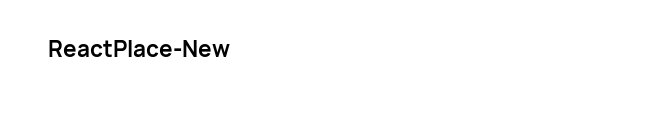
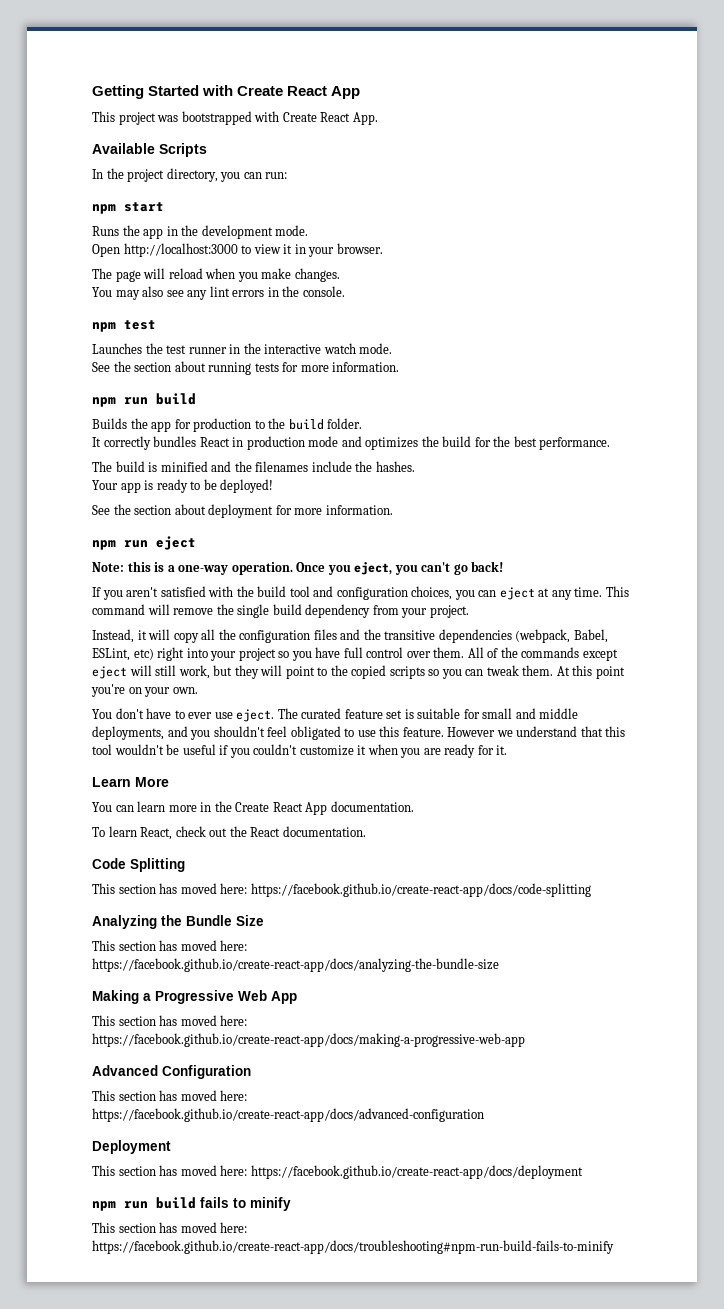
[48,40,230,57] ReactPlace-New -> [92,85,361,99] [92,111,378,125] [92,143,207,157] [92,168,288,182] [92,202,164,214] [92,225,309,239] [92,243,383,257] [92,268,340,282] [92,286,345,300] [92,320,156,332] [92,343,393,354] [92,361,400,375] [92,393,196,407] [92,418,363,432] [92,436,611,450] [92,461,415,472] [92,479,274,493] [92,504,393,518] [92,536,196,550] [92,561,504,575] [92,586,629,600] [92,604,469,618] [92,629,608,643] [92,647,618,661] [92,665,625,679] [91,684,198,697] [92,708,579,722] [92,726,626,740] [92,744,508,758] [92,777,169,787] [92,801,414,815] [92,826,366,840] [92,858,185,872] [92,883,591,897] [92,915,264,929] [92,940,248,951] [92,958,499,972] [92,990,297,1004] [92,1015,248,1026] [92,1033,525,1047] [92,1065,251,1079] [92,1090,248,1101] [92,1108,484,1122] [92,1140,171,1154] [92,1165,583,1179] [92,1197,291,1211] [92,1222,248,1233] [92,1240,614,1254] Getting Started with Create React App // This project was bootstrapped with Create React App. // Available Scripts // In the project directory, you can run: // npm start // Runs the app in the development mode. // Open http://localhost:3000 to view it in your browser. // The page will reload when you make changes. // You may also see any lint errors in the console. // npm test // Launches the test runner in the interactive watch mode. // See the section about running tests for more information. // npm run build // Builds the app for production to the build folder. // It correctly bundles React in production mode and optimizes the build for the best performance. // The build is minified and the filenames include the hashes. // Your app is ready to be deployed! // See the section about deployment for more information. // npm run eject // Note: this is a one-way operation. Once you eject, you can't go back! // If you aren't satisfied with the build tool and configuration choices, you can eject at any time. This command will remove the single build dependency from your project. // Instead, it will copy all the configuration files and the transitive dependencies (webpack, Babel, ESLint, etc) right into your project so you have full control over them. All of the commands except eject will still work, but they will point to the copied scripts so you can tweak them. At this point you're on your own. // You don't have to ever use eject. The curated feature set is suitable for small and middle deployments, and you shouldn't feel obligated to use this feature. However we understand that this tool wouldn't be useful if you couldn't customize it when you are ready for it. // Learn More // You can learn more in the Create React App documentation. // To learn React, check out the React documentation. // Code Splitting // This section has moved here: https://facebook.github.io/create-react-app/docs/code-splitting // Analyzing the Bundle Size // This section has moved here: https://facebook.github.io/create-react-app/docs/analyzing-the-bundle-size // Making a Progressive Web App // This section has moved here: https://facebook.github.io/create-react-app/docs/making-a-progressive-web-app // Advanced Configuration // This section has moved here: https://facebook.github.io/create-react-app/docs/advanced-configuration // Deployment // This section has moved here: https://facebook.github.io/create-react-app/docs/deployment // npm run build fails to minify // This section has moved here: https://facebook.github.io/create-react-app/docs/troubleshooting#npm-run-build-fails-to-minify

